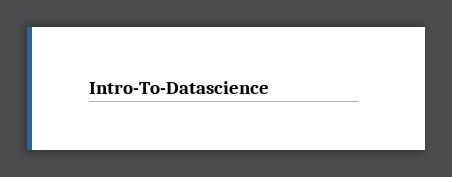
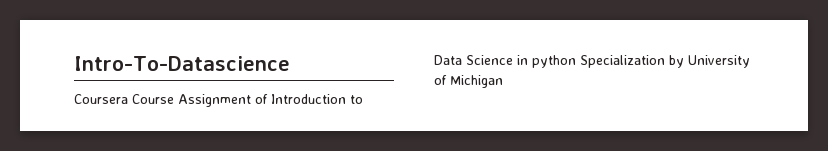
(269, 87) none -> [74,94,363,107] [434,55,750,68] [434,75,503,88] // Coursera Course Assignment of Introduction to Data Science in python Specialization by University of Michigan

